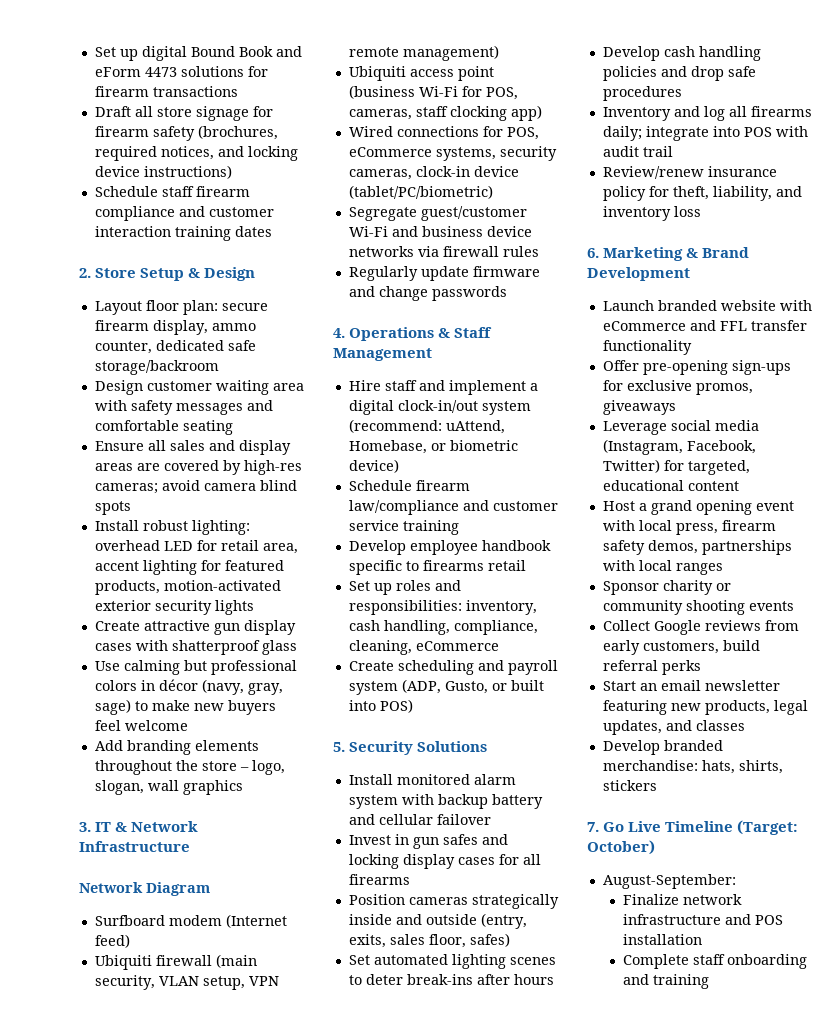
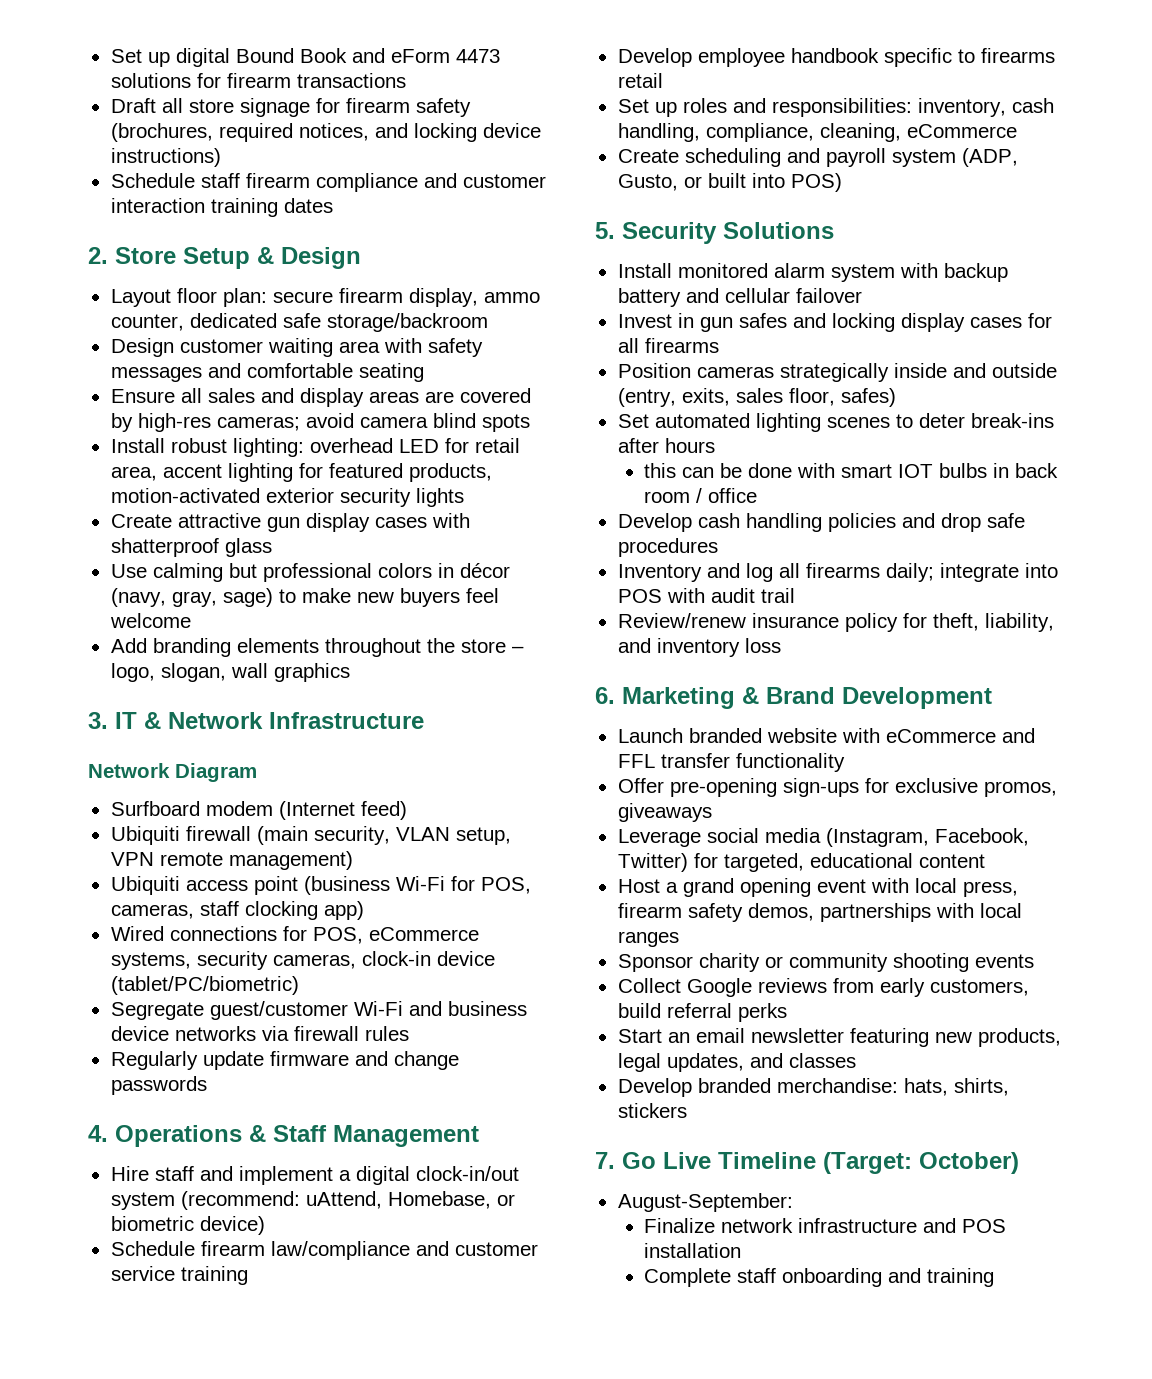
(554, 979) none -> [644,463,1059,478] [644,488,758,503] // this can be done with smart IOT bulbs in back room / office

